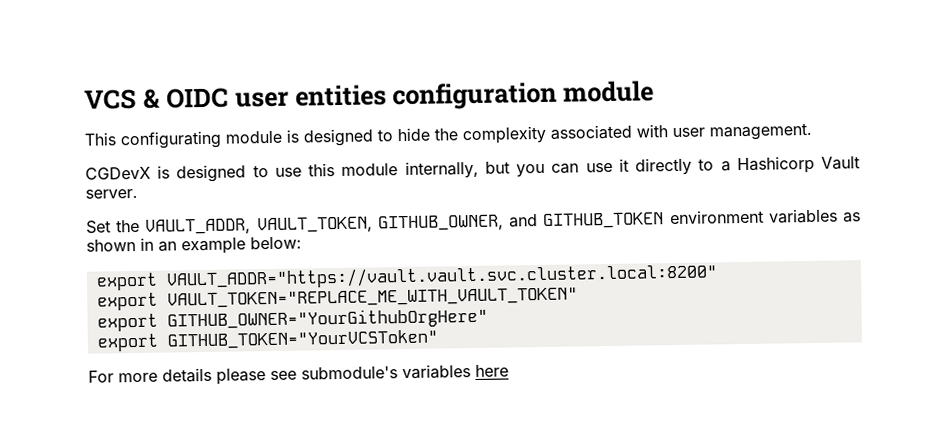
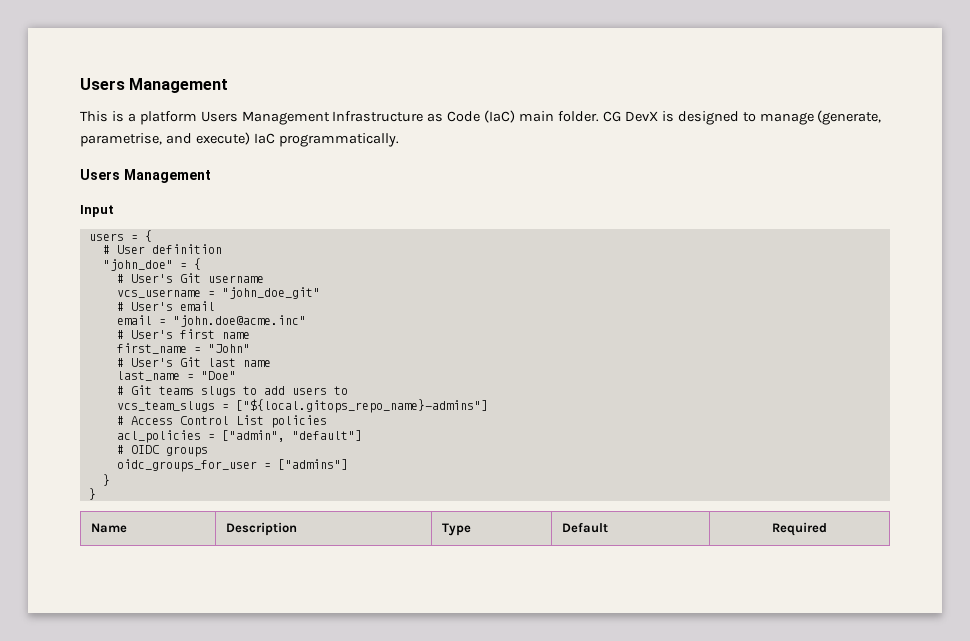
[84,80,655,111] [84,122,812,150] [85,155,861,183] [85,188,138,199] [86,208,861,235] [86,236,302,255] [95,263,718,291] [96,287,578,311] [96,307,488,332] [96,329,438,352] [88,364,509,385] VCS & OIDC user entities configuration module // This configurating module is designed to hide the complexity associated with user management. // CGDevX is designed to use this module internally, but you can use it directly to a Hashicorp Vault server. // Set the VAULT_ADDR, VAULT_TOKEN, GITHUB_OWNER, and GITHUB_TOKEN environment variables as shown in an example below: // export VAULT_ADDR="https://vault.vault.svc.cluster.local:8200" // export VAULT_TOKEN="REPLACE_ME_WITH_VAULT_TOKEN" // export GITHUB_OWNER="YourGithubOrgHere" // export GITHUB_TOKEN="YourVCSToken" // For more details please see submodule's variables here -> [80,78,229,93] [80,110,882,125] [80,132,399,147] [80,169,211,183] [80,205,114,217] [88,230,152,242] [102,244,222,254] [102,258,201,271] [116,273,264,283] [116,287,320,299] [116,301,215,311] [116,315,306,327] [116,329,250,339] [116,343,250,354] [116,357,271,367] [116,371,236,381] [116,385,348,397] [116,399,488,413] [116,415,327,428] [116,430,362,443] [116,445,208,457] [116,459,348,472] [102,474,110,486] [88,488,96,500] [90,523,127,533] [225,522,297,536] [441,523,471,536] [561,522,608,533] [772,522,827,536] Users Management // This is a platform Users Management Infrastructure as Code (IaC) main folder. CG DevX is designed to manage (generate, parametrise, and execute) IaC programmatically. // Users Management // Input // users = { // # User definition // "john_doe" = { // # User's Git username // vcs_username = "john_doe_git" // # User's email // email = "john.doe@acme.inc" // # User's first name // first_name = "John" // # User's Git last name // last_name = "Doe" // # Git teams slugs to add users to // vcs_team_slugs = ["${local.gitops_repo_name}-admins"] // # Access Control List policies // acl_policies = ["admin", "default"] // # OIDC groups // oidc_groups_for_user = ["admins"] // } // } // Name | Description | Type | Default | Required

